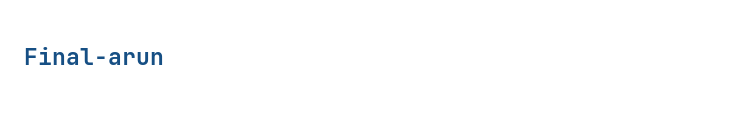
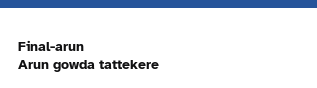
(164, 56) none -> [18,60,159,72] // Arun gowda tattekere

